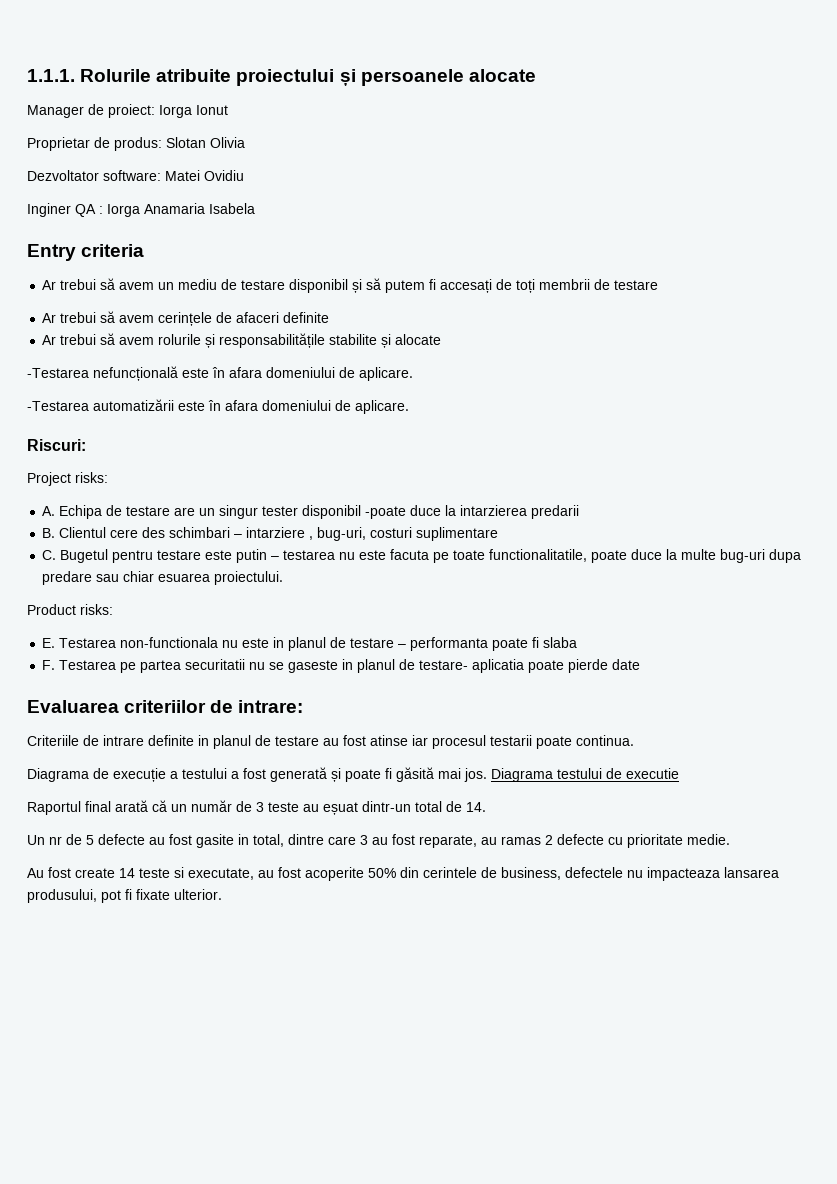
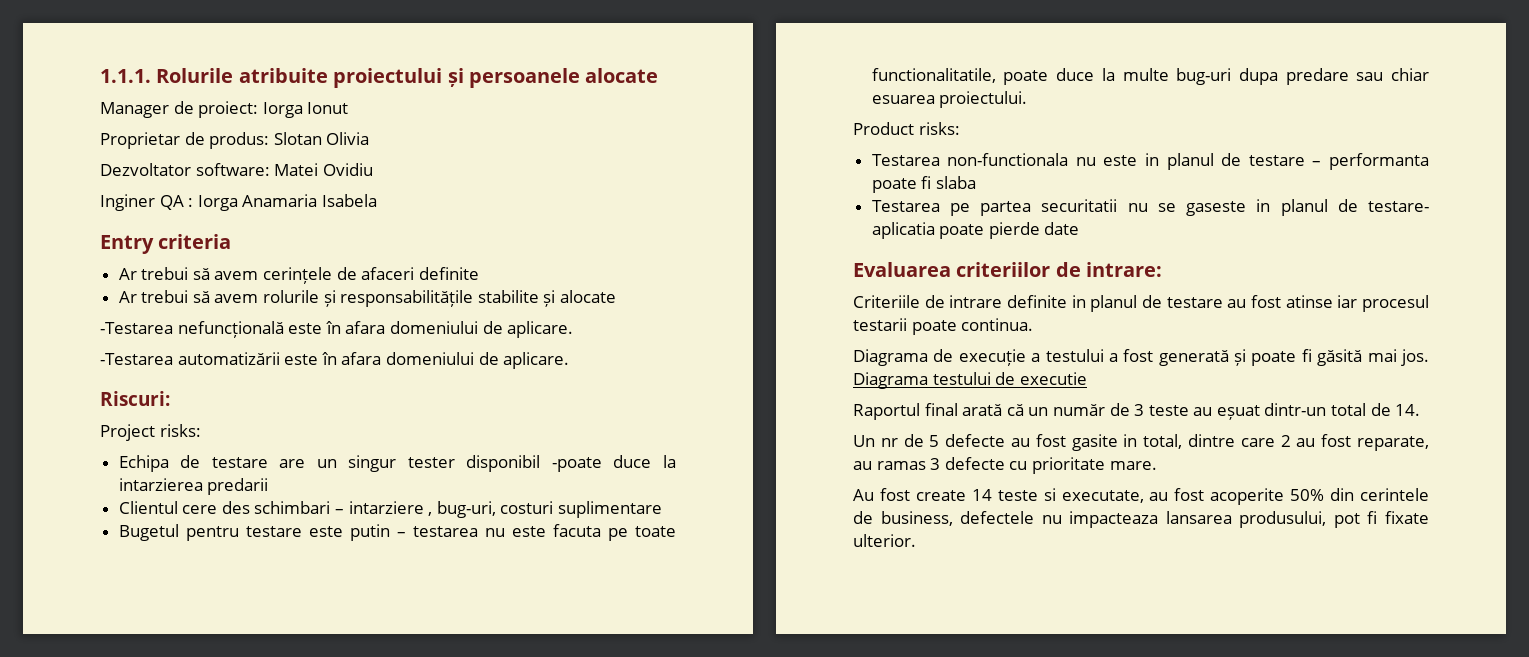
[42,278,659,293] // Ar trebui să avem un mediu de testare disponibil și să putem fi accesați de toți membrii de testare -> (232, 241) none
[42,506,56,516] A. -> (201, 430) none
[42,528,56,538] B. -> (269, 486) none
[42,550,57,560] C. -> (663, 509) none
[42,638,56,648] E. -> (960, 128) none
[42,660,56,670] F. -> (976, 182) none
[360,835,368,845] 3 -> [1280,435,1291,447] 2
[545,835,553,845] 2 -> [930,458,941,470] 3
[687,834,730,845] medie. -> [1109,461,1157,470] mare.

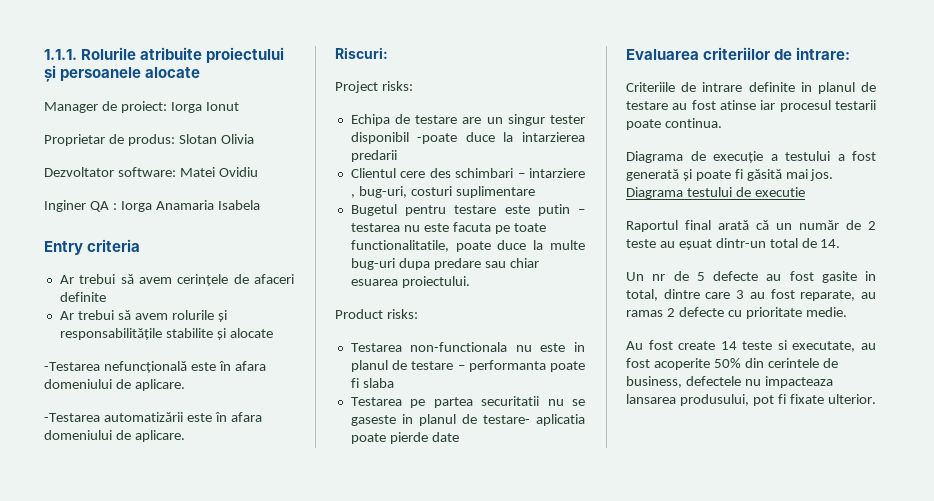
[1134,404,1145,416] 3 -> [868,221,876,230] 2
[1280,435,1291,447] 2 -> [736,290,745,299] 3
[930,458,941,470] 3 -> [666,308,675,317] 2
[1109,461,1157,470] mare. -> [805,307,847,317] medie.

